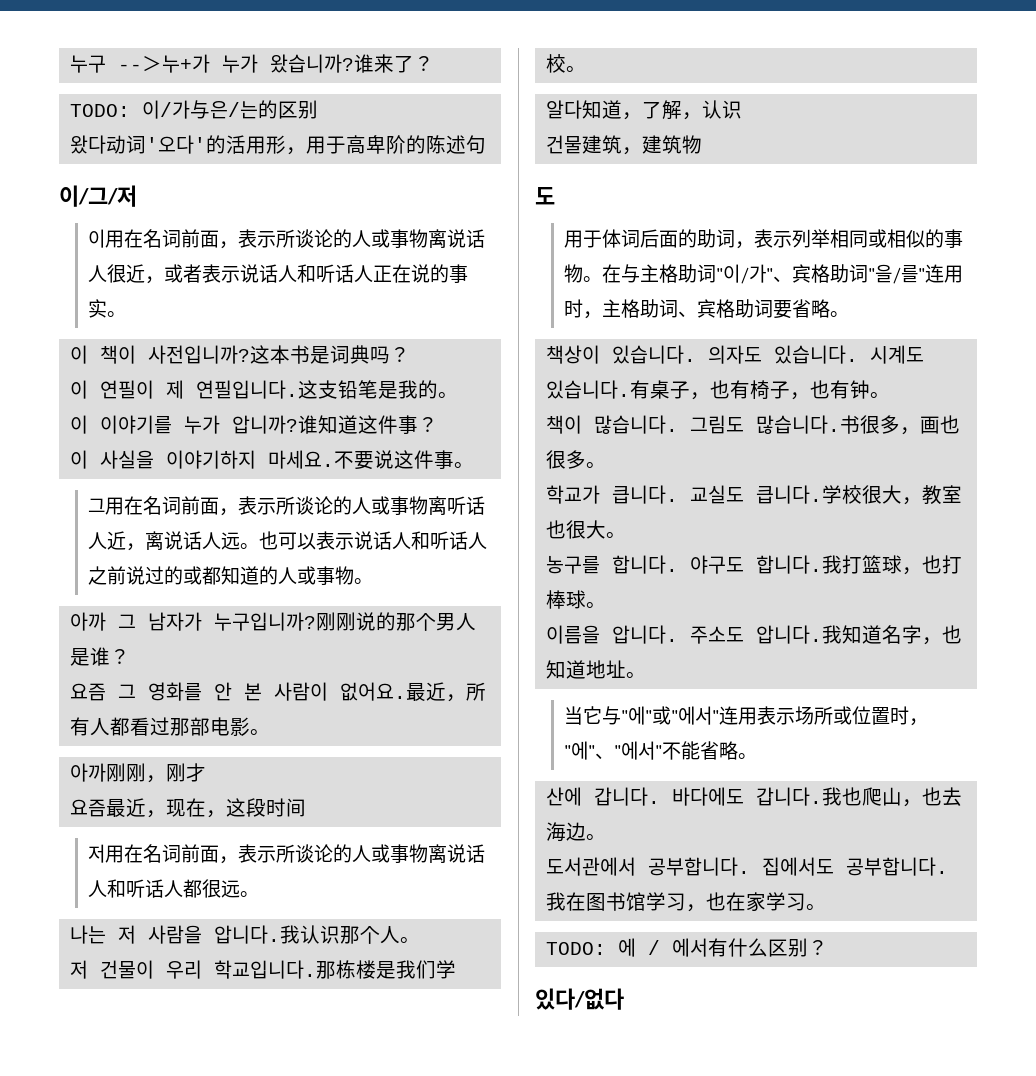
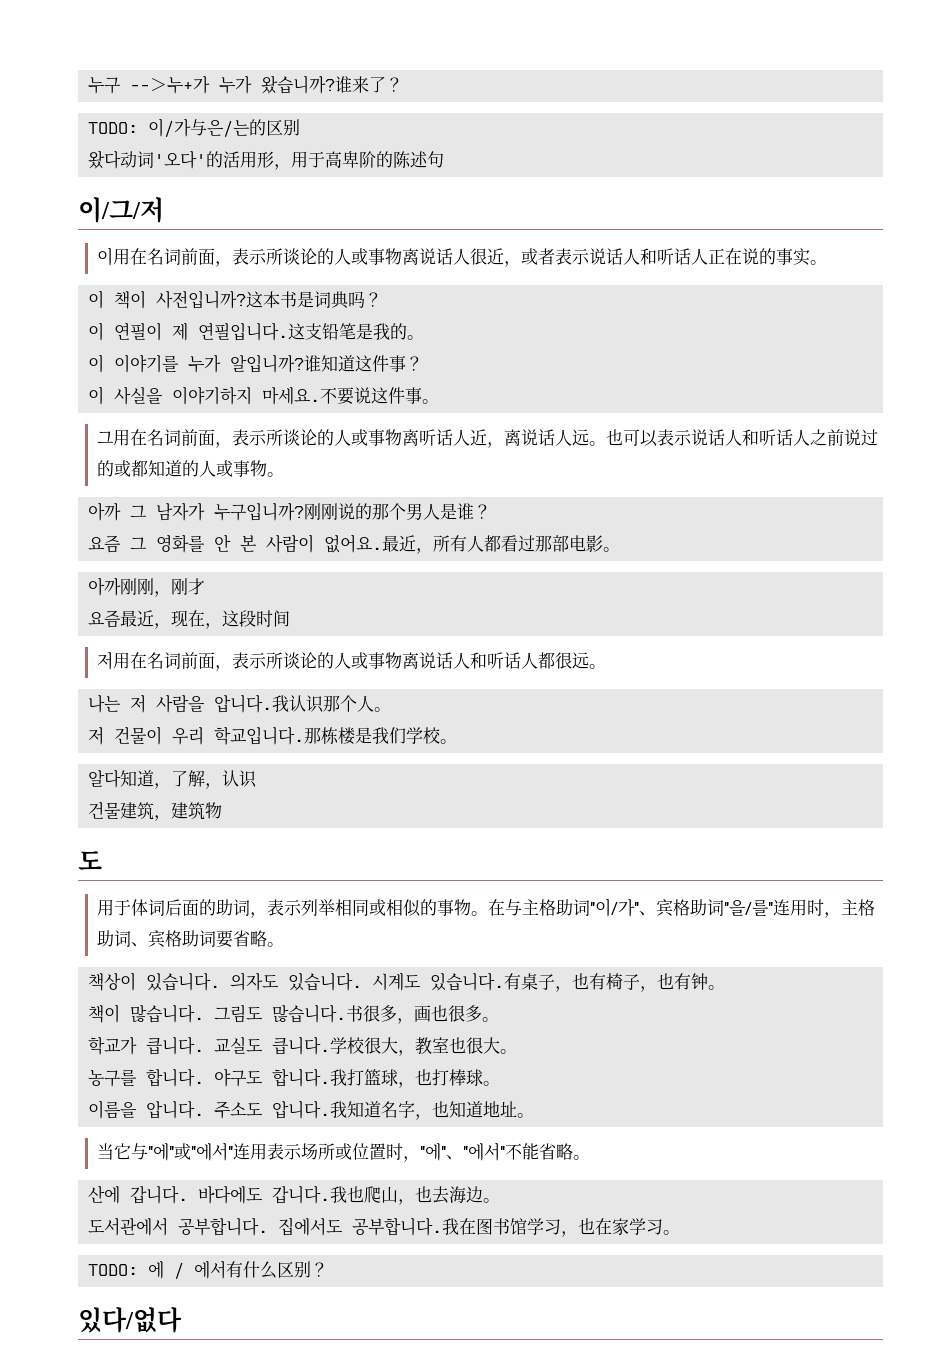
[232,415,299,434] 압니까? -> [230,355,305,373] 알입니까?

